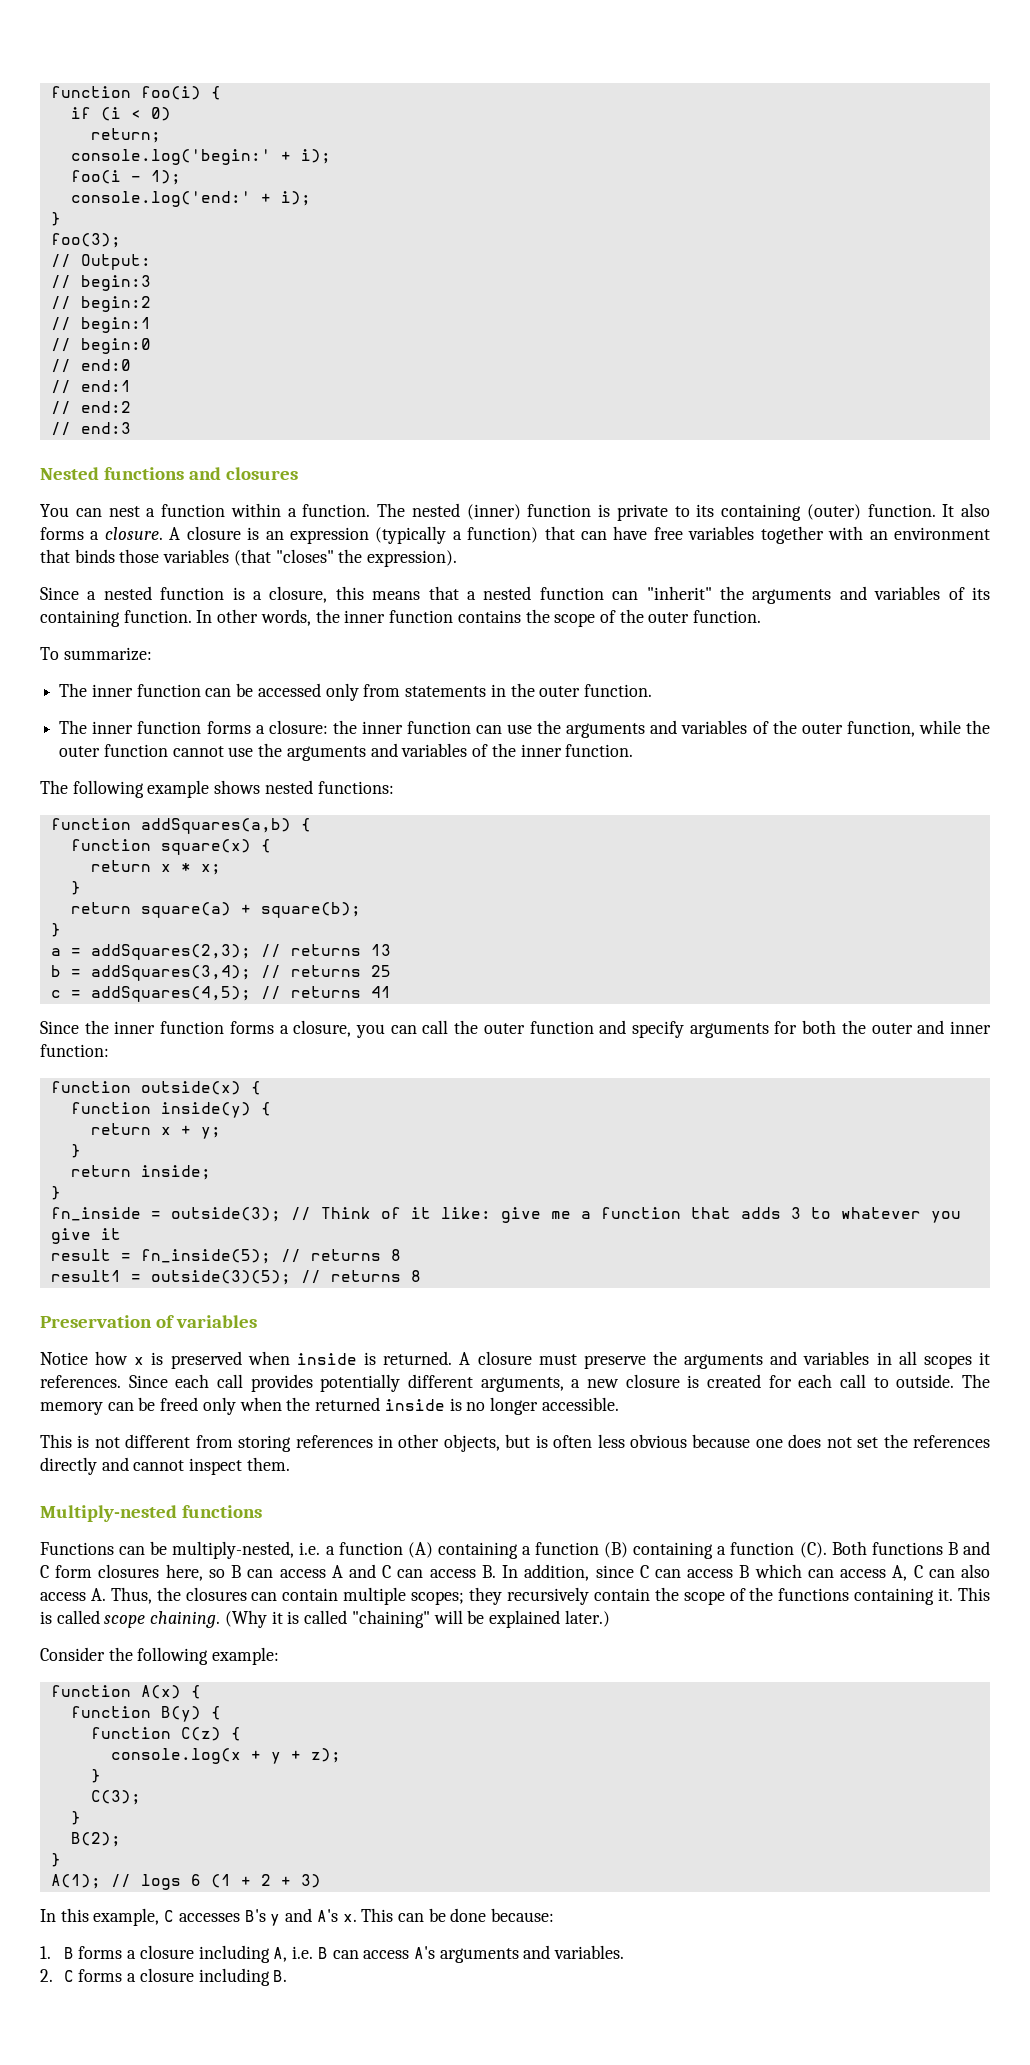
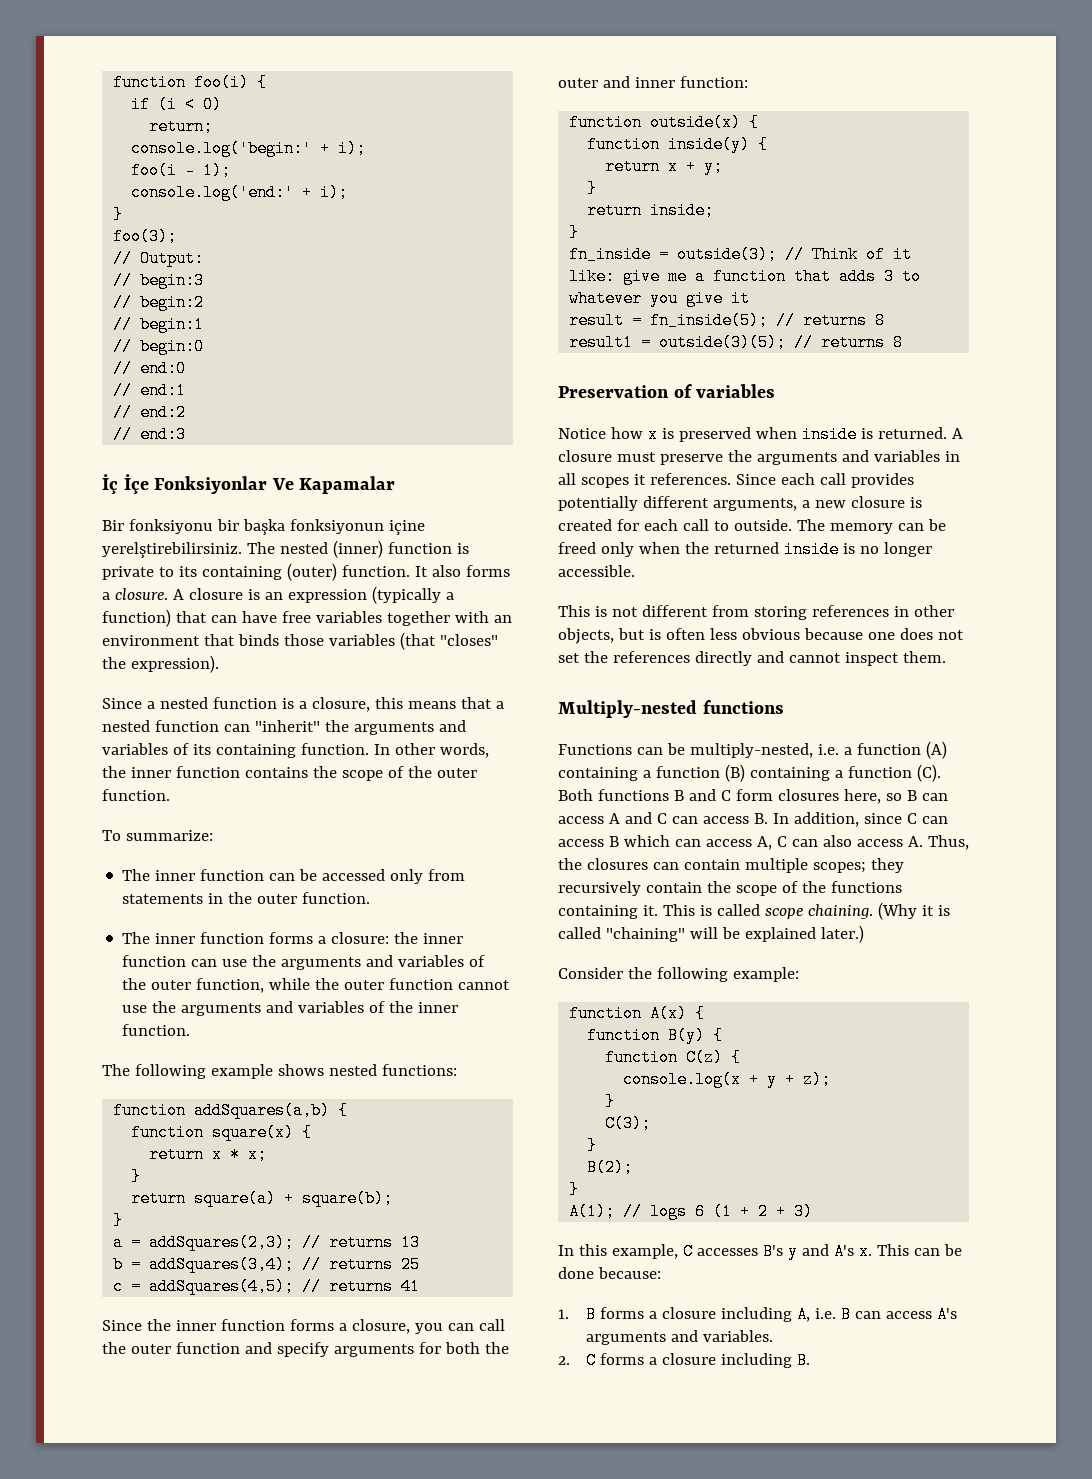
[40,467,298,480] [40,503,371,517] Nested functions and closures // You can nest a function within a function. -> [102,474,396,494] [102,519,425,535] [102,542,242,558] İç İçe Fonksiyonlar Ve Kapamalar // Bir fonksiyonu bir başka fonksiyonun içine yerelştirebilirsiniz.

